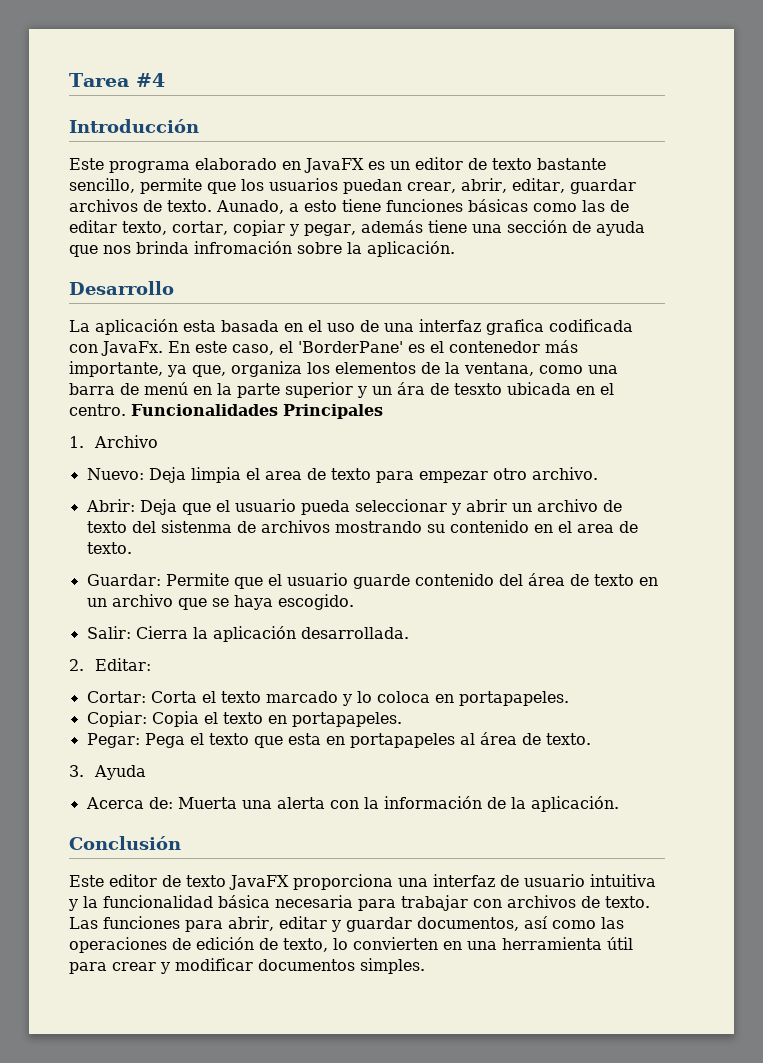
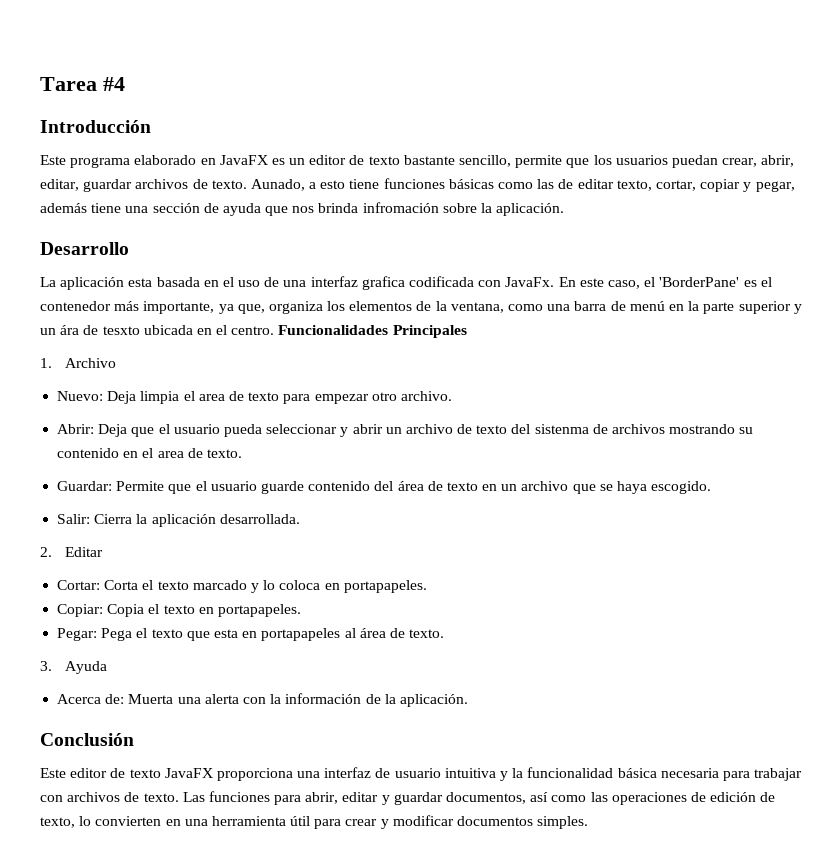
[94,658,151,671] Editar: -> [64,547,103,557] Editar

